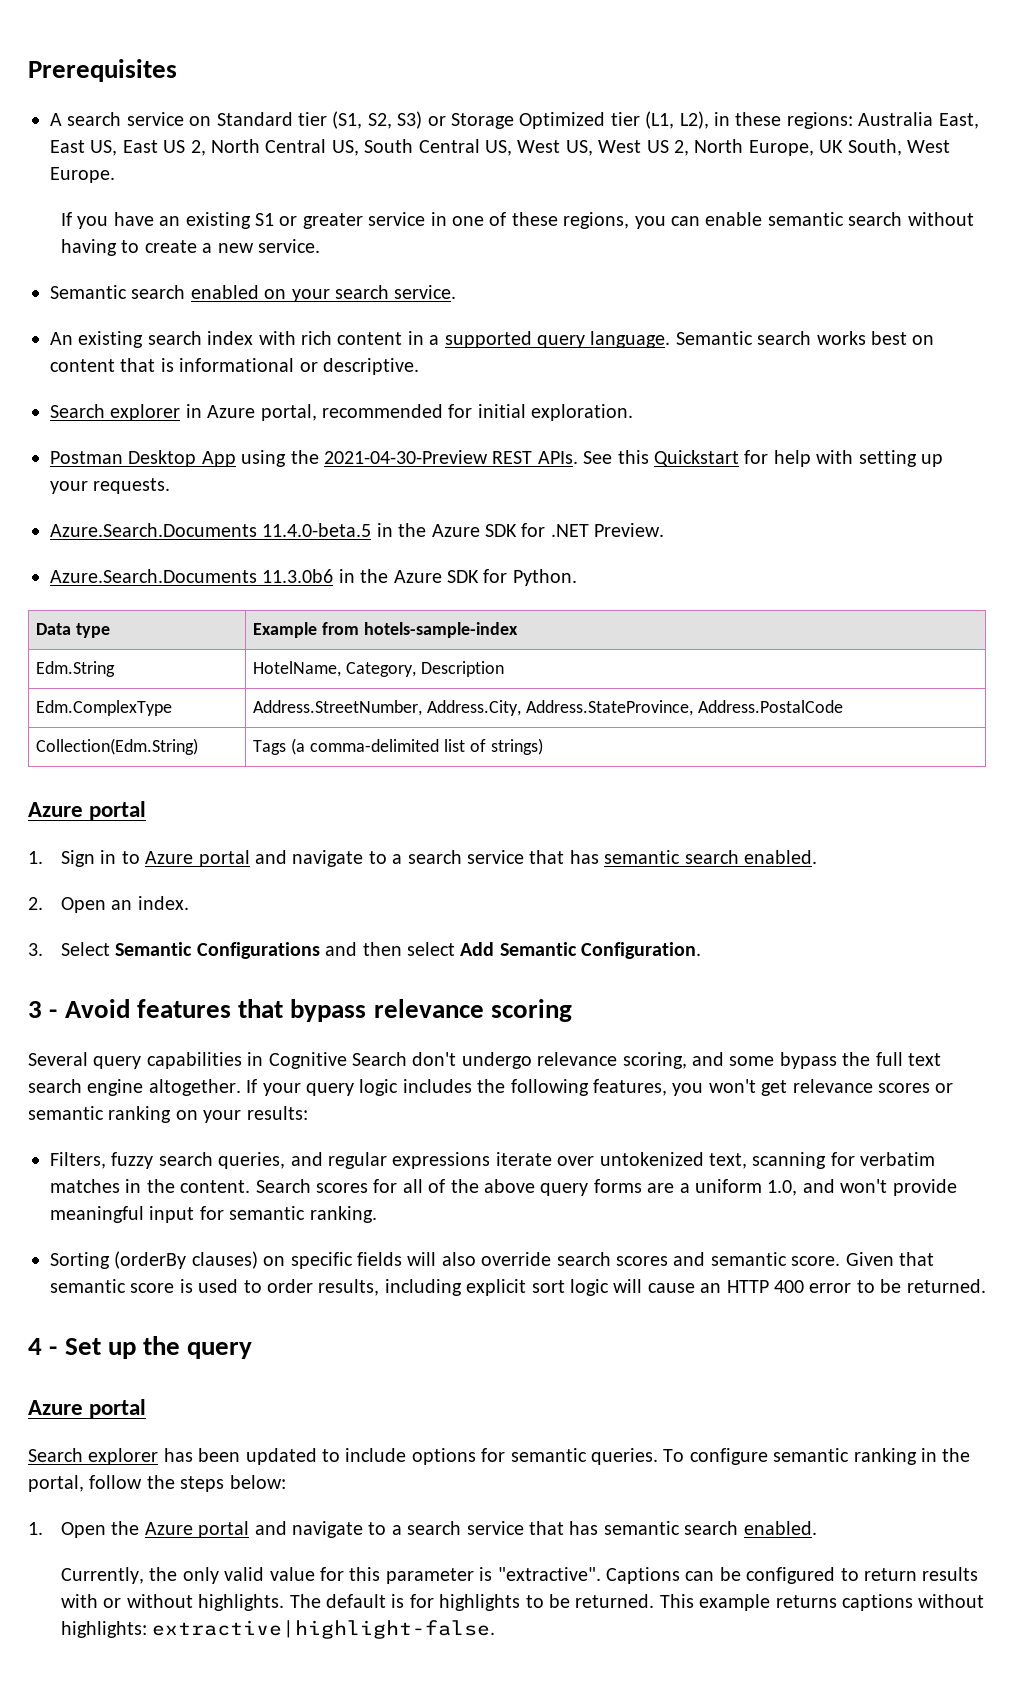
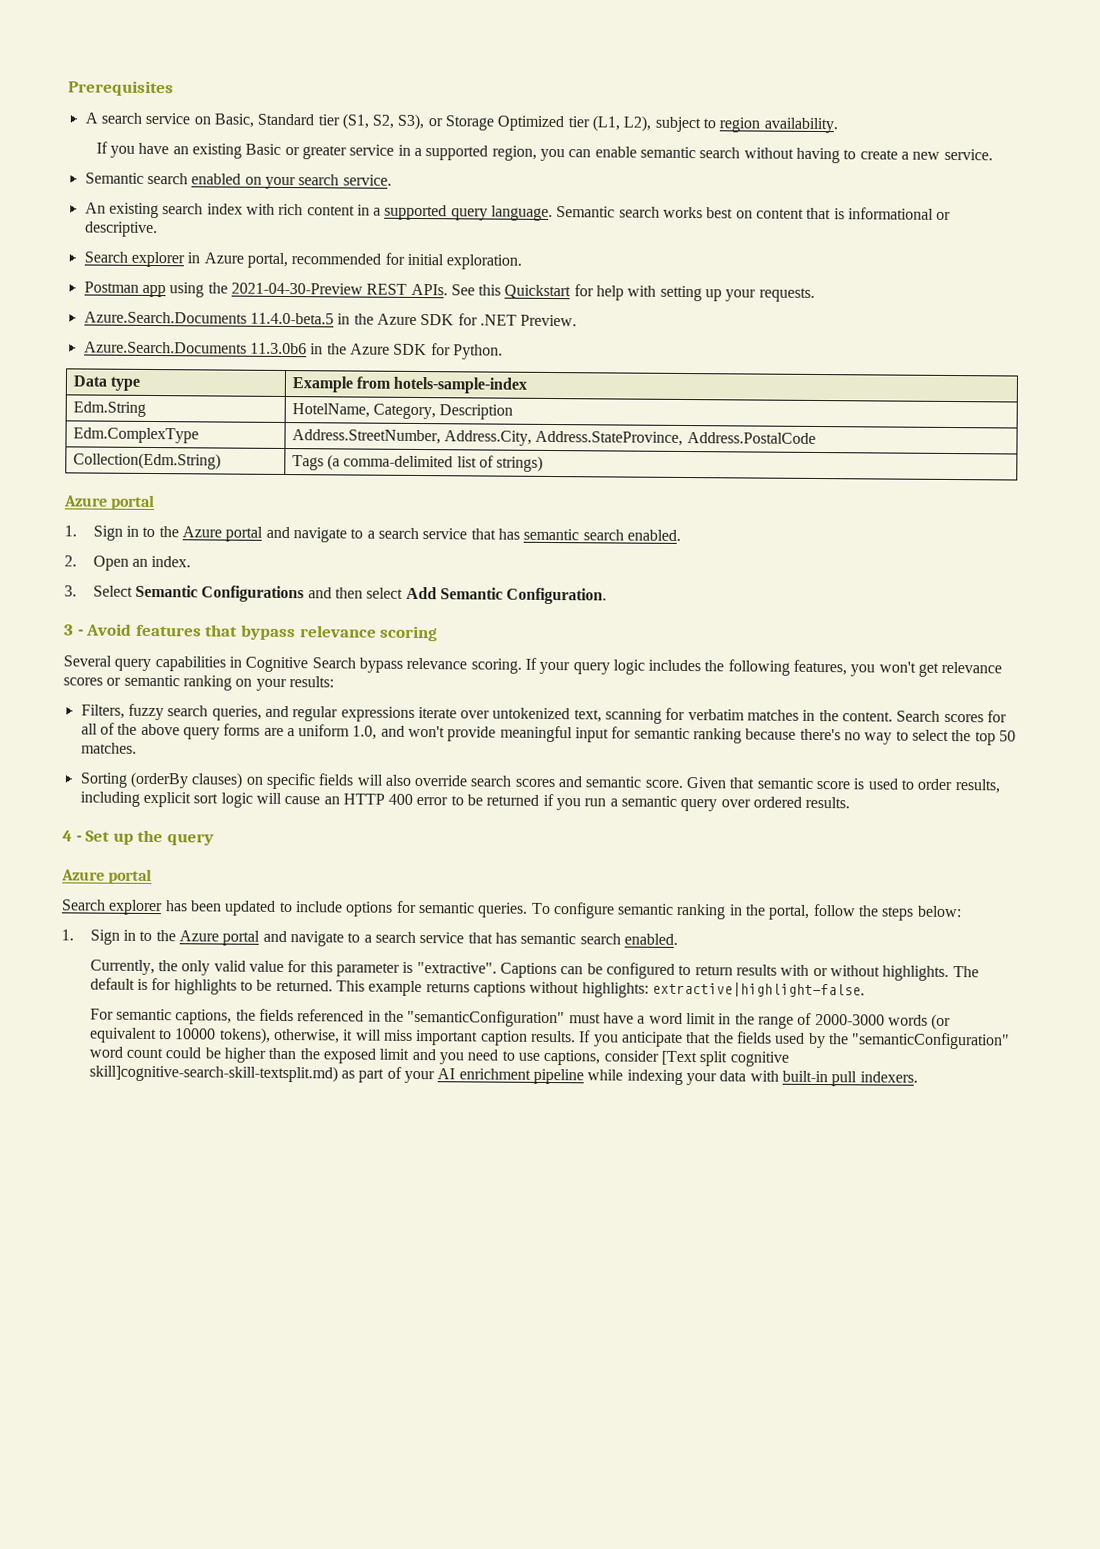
(212, 121) none -> [213,113,254,128] Basic,
[397,111,423,129] S3) -> [397,113,425,131] S3),
[713,112,979,129] [50,139,950,156] [50,167,115,183] in these regions: Australia East, East US, East US 2, North Central US, South Central US, West US, West US 2, North Europe, UK South, West Europe. -> [654,116,838,134] subject to region availability.
[255,213,275,226] S1 -> [245,143,282,155] Basic
[452,212,630,229] one of these regions, -> [414,145,537,161] a supported region,
[128,450,236,467] Desktop App -> [141,284,166,298] app
(140, 857) none -> [158,526,179,538] the
[412,1052,941,1069] [28,1079,241,1096] don't undergo relevance scoring, and some bypass the full text search engine altogether. -> [358,657,522,674] bypass relevance scoring.
[309,1206,377,1223] ranking. -> [693,728,1016,746] [80,742,137,754] ranking because there's no way to select the top 50 matches.
[906,1279,986,1293] returned. -> [486,793,851,812] returned if you run a semantic query over ordered results.
[61,1522,107,1538] Open -> [89,929,153,945] Sign in to
(496, 1629) none -> [89,1008,952,1031] [88,1027,1011,1050] [88,1046,789,1067] [88,1064,918,1087] // For semantic captions, the fields referenced in the "semanticConfiguration" must have a word limit in the range of 2000-3000 words (or equivalent to 10000 tokens), otherwise, it will miss important caption results. If you anticipate that the fields used by the "semanticConfiguration" word count could be higher than the exposed limit and you need to use captions, consider [Text split cognitive skill]cognitive-search-skill-textsplit.md) as part of your AI enrichment pipeline while indexing your data with built-in pull indexers.

